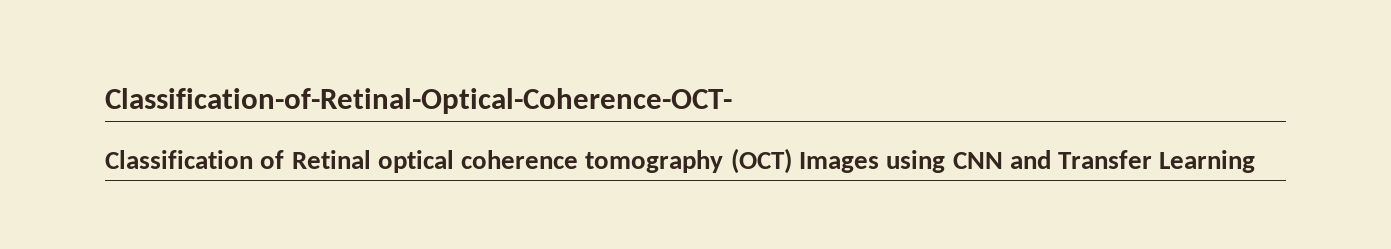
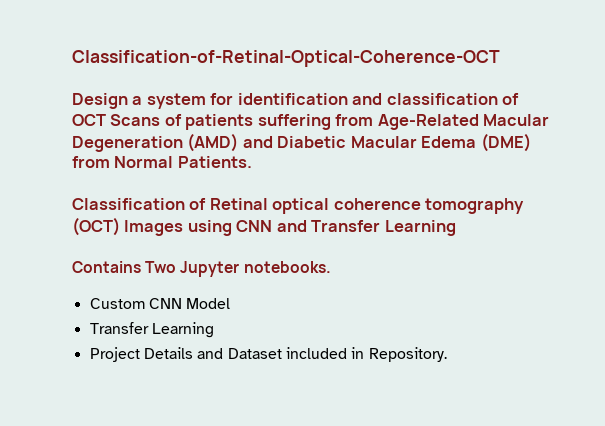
[105,88,732,114] Classification-of-Retinal-Optical-Coherence-OCT- -> [72,50,500,67] [72,93,520,109] [72,114,550,130] [72,133,531,152] [72,156,252,168] Classification-of-Retinal-Optical-Coherence-OCT // Design a system for identification and classification of OCT Scans of patients suffering from Age-Related Macular Degeneration (AMD) and Diabetic Macular Edema (DME) from Normal Patients.
(1256, 161) none -> [72,261,331,277] [89,298,231,309] [89,322,214,338] [89,347,447,362] // Contains Two Jupyter notebooks. // Custom CNN Model // Transfer Learning // Project Details and Dataset included in Repository.

